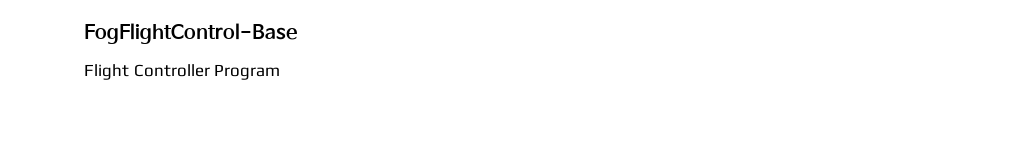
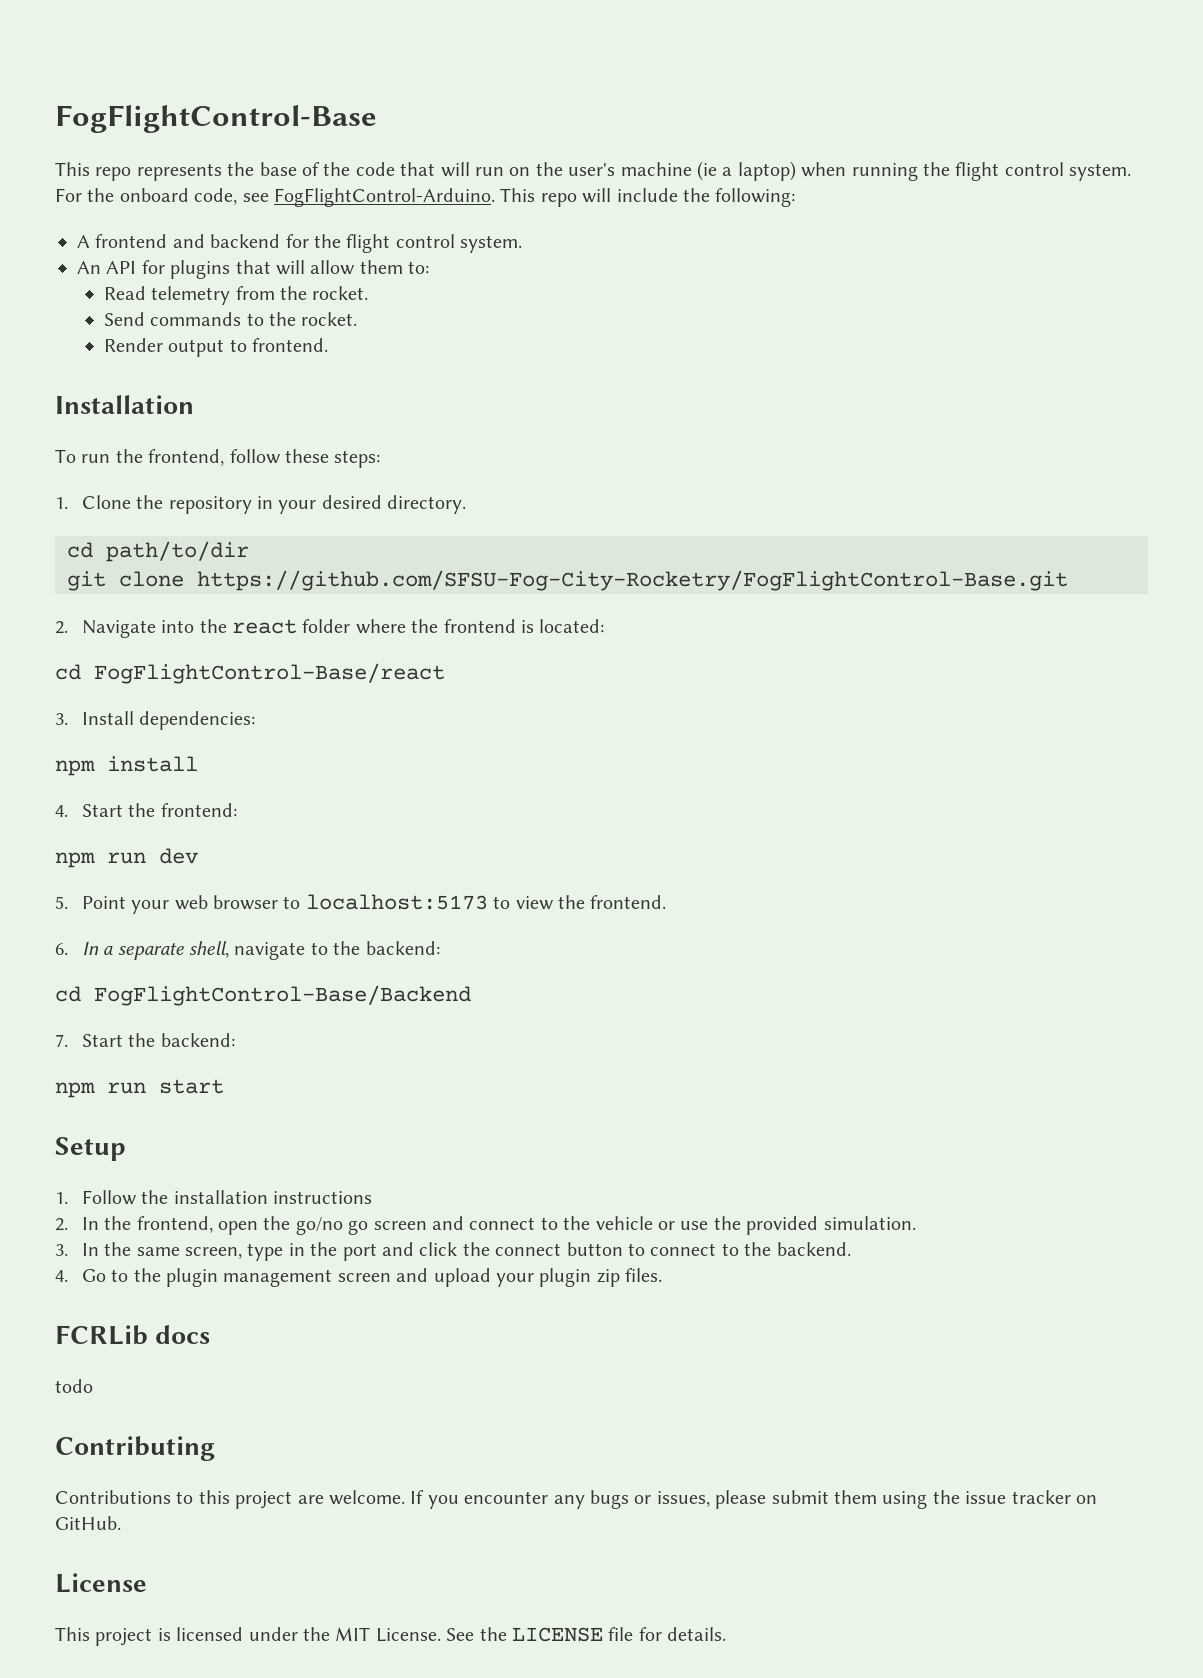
[84,64,281,80] Flight Controller Program -> [55,161,1132,181] [55,188,796,207] [77,234,523,253] [77,260,430,279] [103,286,369,305] [103,312,358,326] [103,338,329,357] [55,395,194,414] [55,449,381,468] [55,495,467,514] [67,541,249,562] [67,570,1068,591] [55,619,605,638] [55,663,445,684] [55,711,256,730] [55,756,198,776] [55,803,237,817] [55,848,198,868] [55,894,667,914] [55,941,440,960] [55,985,471,1006] [55,1033,235,1047] [55,1079,224,1098] [55,1137,126,1161] [55,1190,373,1205] [55,1216,916,1235] [55,1242,851,1261] [55,1268,663,1287] [55,1325,211,1345] [55,1379,93,1393] [55,1436,215,1461] [55,1490,1097,1509] [55,1516,121,1530] [55,1573,147,1593] [55,1627,727,1646] This repo represents the base of the code that will run on the user's machine (ie a laptop) when running the flight control system. For the onboard code, see FogFlightControl-Arduino. This repo will include the following: // A frontend and backend for the flight control system. // An API for plugins that will allow them to: // Read telemetry from the rocket. // Send commands to the rocket. // Render output to frontend. // Installation // To run the frontend, follow these steps: // 1. Clone the repository in your desired directory. // cd path/to/dir // git clone https://github.com/SFSU-Fog-City-Rocketry/FogFlightControl-Base.git // 2. Navigate into the react folder where the frontend is located: // cd FogFlightControl-Base/react // 3. Install dependencies: // npm install // 4. Start the frontend: // npm run dev // 5. Point your web browser to localhost:5173 to view the frontend. // 6. In a separate shell, navigate to the backend: // cd FogFlightControl-Base/Backend // 7. Start the backend: // npm run start // Setup // 1. Follow the installation instructions // 2. In the frontend, open the go/no go screen and connect to the vehicle or use the provided simulation. // 3. In the same screen, type in the port and click the connect button to connect to the backend. // 4. Go to the plugin management screen and upload your plugin zip files. // FCRLib docs // todo // Contributing // Contributions to this project are welcome. If you encounter any bugs or issues, please submit them using the issue tracker on GitHub. // License // This project is licensed under the MIT License. See the LICENSE file for details.

